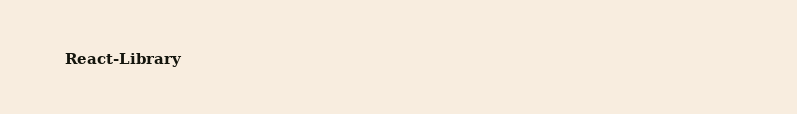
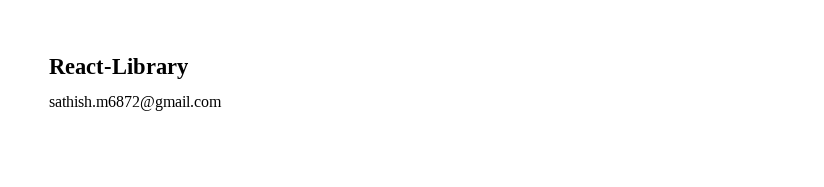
(182, 60) none -> [49,96,222,111] // sathish.m6872@gmail.com

